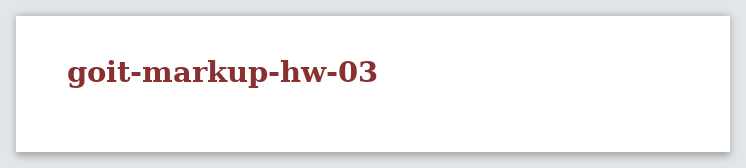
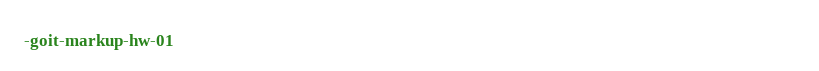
[67,60,378,88] goit-markup-hw-03 -> [24,34,174,50] -goit-markup-hw-01

